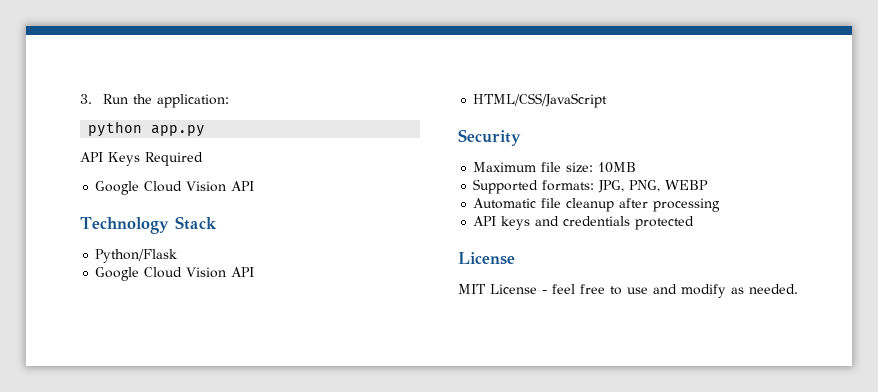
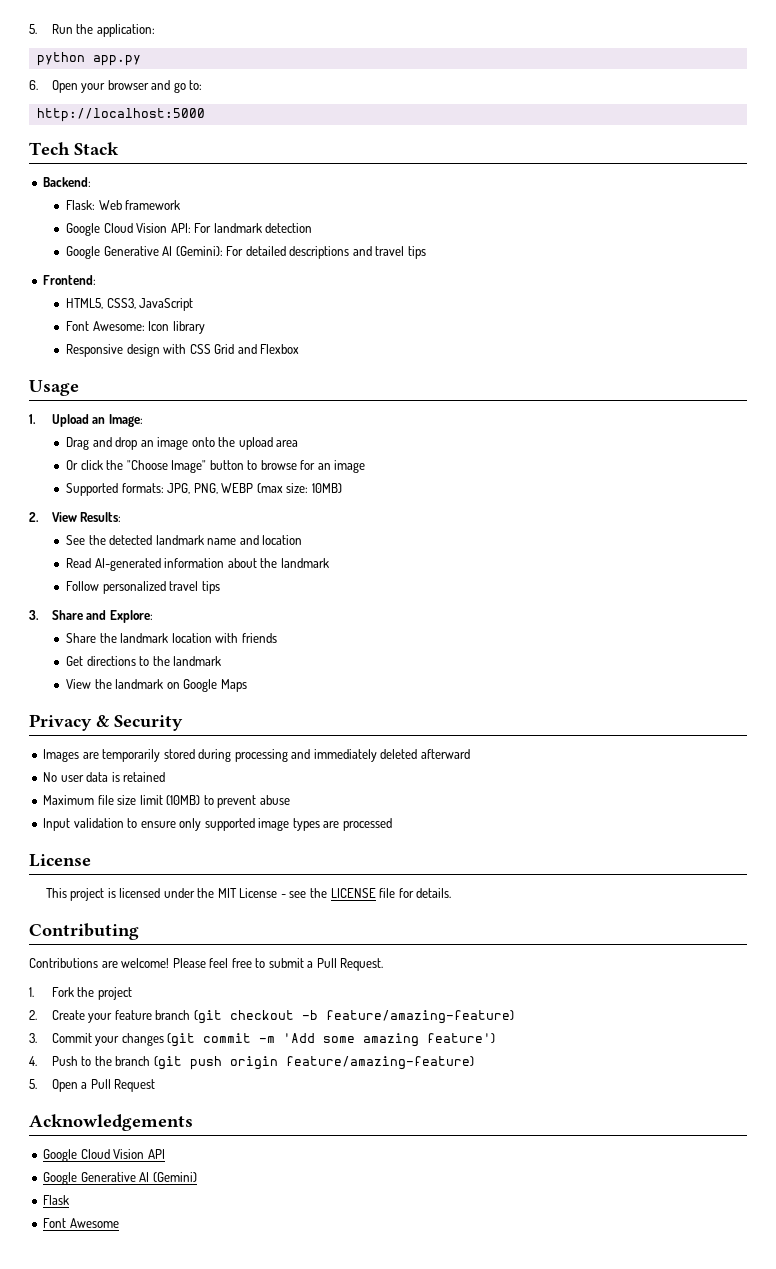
[80,94,92,104] 3. -> [29,24,37,34] 5.
[80,152,203,166] [95,181,255,195] [80,216,217,234] [95,249,178,263] [95,267,255,281] [473,93,608,108] [458,129,521,146] [473,162,637,173] [473,179,709,194] [473,198,721,212] [473,216,695,230] [458,252,515,265] [458,284,798,298] API Keys Required // Google Cloud Vision API // Technology Stack // Python/Flask // Google Cloud Vision API // HTML/CSS/JavaScript // Security // Maximum file size: 10MB // Supported formats: JPG, PNG, WEBP // Automatic file cleanup after processing // API keys and credentials protected // License // MIT License - feel free to use and modify as needed. -> [29,80,203,93] [36,108,205,122] [29,142,119,155] [43,177,92,187] [66,200,181,210] [66,223,313,236] [66,246,426,259] [43,275,97,285] [66,298,194,311] [66,321,205,334] [66,344,300,357] [29,380,79,396] [29,414,143,427] [66,437,299,450] [66,460,366,473] [66,483,342,496] [29,512,122,522] [66,535,303,545] [66,558,329,571] [66,581,220,594] [29,610,153,623] [66,633,277,643] [66,656,222,666] [66,679,247,692] [29,714,183,731] [43,749,470,762] [43,772,166,782] [43,795,290,808] [43,818,392,831] [29,854,91,867] [45,888,452,901] [29,923,139,940] [29,958,384,971] [29,987,132,1000] [29,1010,514,1024] [29,1033,496,1047] [29,1056,474,1070] [29,1079,156,1092] [29,1114,193,1131] [43,1149,165,1162] [43,1172,197,1185] [43,1195,70,1205] [43,1218,119,1228] 6. Open your browser and go to: // http://localhost:5000 // Tech Stack // Backend: // Flask: Web framework // Google Cloud Vision API: For landmark detection // Google Generative AI (Gemini): For detailed descriptions and travel tips // Frontend: // HTML5, CSS3, JavaScript // Font Awesome: Icon library // Responsive design with CSS Grid and Flexbox // Usage // 1. Upload an Image: // Drag and drop an image onto the upload area // Or click the "Choose Image" button to browse for an image // Supported formats: JPG, PNG, WEBP (max size: 10MB) // 2. View Results: // See the detected landmark name and location // Read AI-generated information about the landmark // Follow personalized travel tips // 3. Share and Explore: // Share the landmark location with friends // Get directions to the landmark // View the landmark on Google Maps // Privacy & Security // Images are temporarily stored during processing and immediately deleted afterward // No user data is retained // Maximum file size limit (10MB) to prevent abuse // Input validation to ensure only supported image types are processed // License // This project is licensed under the MIT License - see the LICENSE file for details. // Contributing // Contributions are welcome! Please feel free to submit a Pull Request. // 1. Fork the project // 2. Create your feature branch (git checkout -b feature/amazing-feature) // 3. Commit your changes (git commit -m 'Add some amazing feature') // 4. Push to the branch (git push origin feature/amazing-feature) // 5. Open a Pull Request // Acknowledgements // Google Cloud Vision API // Google Generative AI (Gemini) // Flask // Font Awesome

